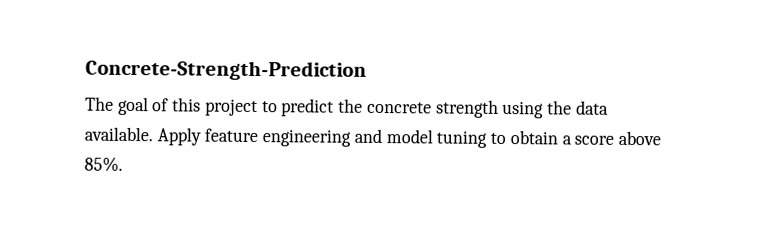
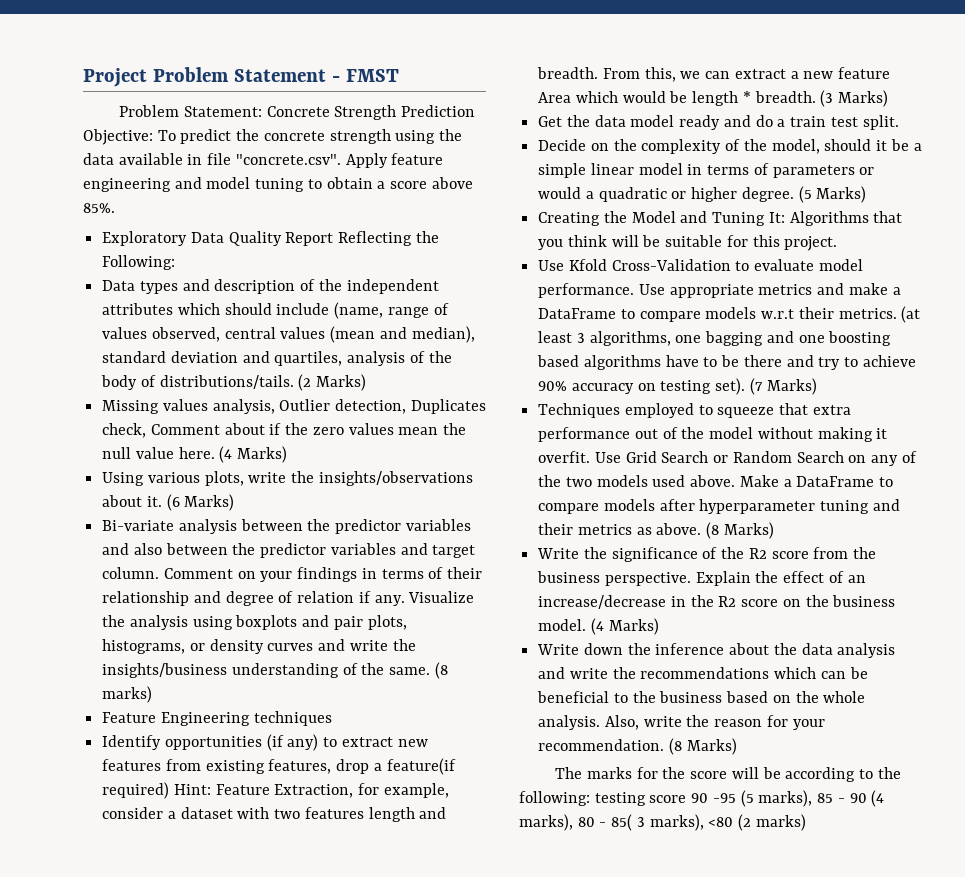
[85,59,367,81] [85,96,278,117] Concrete-Strength-Prediction // The goal of this project to -> [83,67,399,87] [119,105,476,120] [83,129,176,145] Project Problem Statement - FMST // Problem Statement: Concrete Strength Prediction Objective: To
[84,126,153,142] available. -> [118,153,341,165] available in file "concrete.csv".
(123, 164) none -> [102,231,439,246] [102,255,176,270] [102,279,439,294] [102,302,449,319] [102,326,475,343] [102,351,452,366] [101,374,367,391] [102,399,486,414] [102,423,467,438] [102,446,288,463] [102,471,473,486] [102,494,235,511] [102,519,471,534] [102,543,476,558] [102,567,483,582] [102,591,475,606] [102,615,407,630] [102,639,416,654] [102,662,448,679] [102,686,153,703] [102,711,332,726] [102,734,428,751] [102,758,456,775] [102,782,449,799] [102,807,447,822] [537,67,891,82] [538,90,889,107] [538,115,899,130] [538,139,922,154] [538,163,875,178] [538,186,867,203] [538,211,903,226] [538,235,838,251] [538,259,863,271] [538,283,901,298] [538,306,921,323] [538,331,892,346] [537,355,916,370] [538,378,817,395] [538,403,851,418] [538,427,888,442] [538,451,917,466] [538,475,894,487] [538,499,900,514] [538,522,774,539] [537,547,877,562] [537,571,866,586] [538,595,896,609] [538,618,659,635] [537,643,896,658] [538,667,868,679] [537,691,866,703] [538,715,825,730] [538,738,737,755] [555,767,901,782] [519,790,885,807] [519,814,806,831] // Exploratory Data Quality Report Reflecting the Following: // Data types and description of the independent attributes which should include (name, range of values observed, central values (mean and median), standard deviation and quartiles, analysis of the body of distributions/tails. (2 Marks) // Missing values analysis, Outlier detection, Duplicates check, Comment about if the zero values mean the null value here. (4 Marks) // Using various plots, write the insights/observations about it. (6 Marks) // Bi-variate analysis between the predictor variables and also between the predictor variables and target column. Comment on your findings in terms of their relationship and degree of relation if any. Visualize the analysis using boxplots and pair plots, histograms, or density curves and write the insights/business understanding of the same. (8 marks) // Feature Engineering techniques // Identify opportunities (if any) to extract new features from existing features, drop a feature(if required) Hint: Feature Extraction, for example, consider a dataset with two features length and breadth. From this, we can extract a new feature Area which would be length * breadth. (3 Marks) // Get the data model ready and do a train test split. // Decide on the complexity of the model, should it be a simple linear model in terms of parameters or would a quadratic or higher degree. (5 Marks) // Creating the Model and Tuning It: Algorithms that you think will be suitable for this project. // Use Kfold Cross-Validation to evaluate model performance. Use appropriate metrics and make a DataFrame to compare models w.r.t their metrics. (at least 3 algorithms, one bagging and one boosting based algorithms have to be there and try to achieve 90% accuracy on testing set). (7 Marks) // Techniques employed to squeeze that extra performance out of the model without making it overfit. Use Grid Search or Random Search on any of the two models used above. Make a DataFrame to compare models after hyperparameter tuning and their metrics as above. (8 Marks) // Write the significance of the R2 score from the business perspective. Explain the effect of an increase/decrease in the R2 score on the business model. (4 Marks) // Write down the inference about the data analysis and write the recommendations which can be beneficial to the business based on the whole analysis. Also, write the reason for your recommendation. (8 Marks) // The marks for the score will be according to the following: testing score 90 -95 (5 marks), 85 - 90 (4 marks), 80 - 85( 3 marks), <80 (2 marks)

